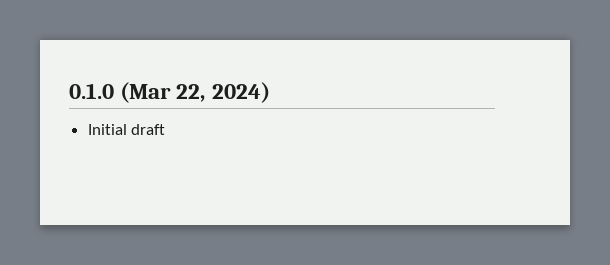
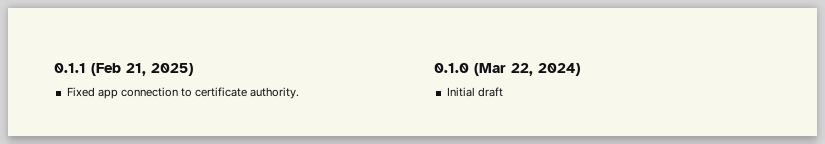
(69, 91) none -> [54,63,193,76] [66,87,300,99] 0.1.1 (Feb 21, 2025) // Fixed app connection to certificate authority. //

